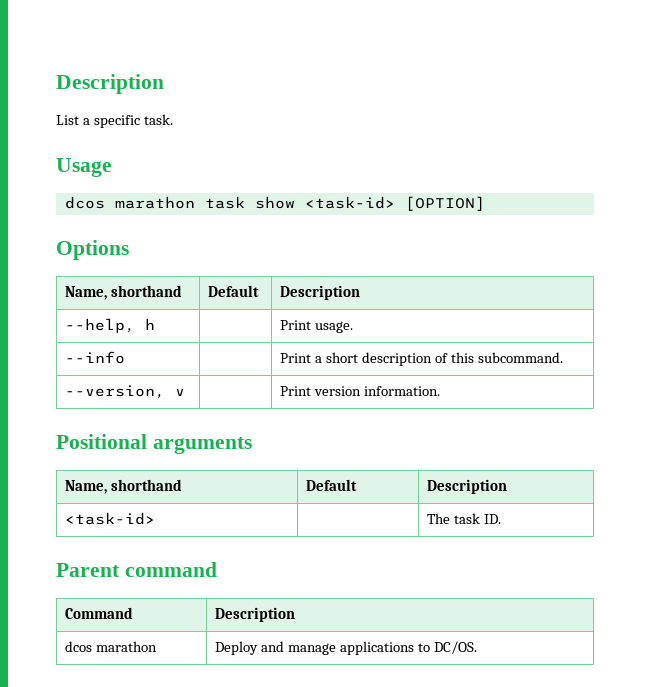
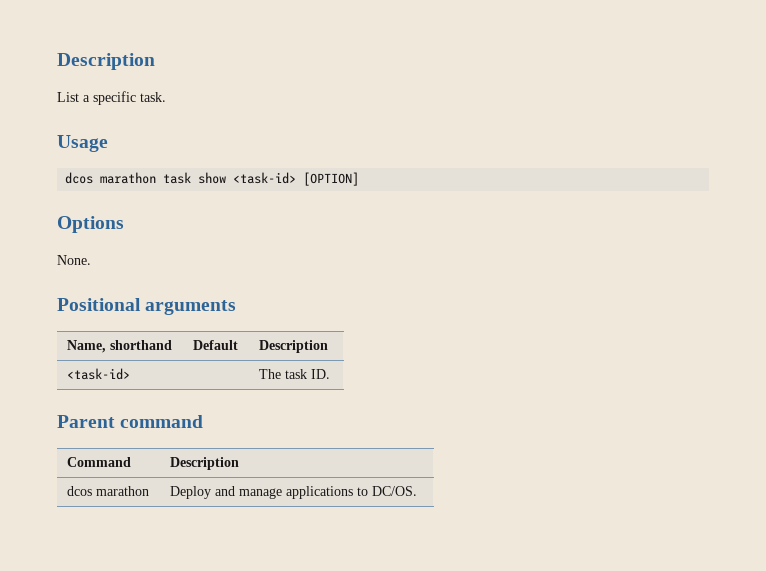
[65,285,183,300] [208,285,260,297] [280,285,361,300] [65,318,156,333] [280,320,354,333] [65,351,126,364] [280,352,563,366] [65,385,186,399] [280,386,440,396] // Name, shorthand | Default | Description // --help, h | | Print usage. // --info | | Print a short description of this subcommand. // --version, v | | Print version information. -> [57,255,91,265] // None.

